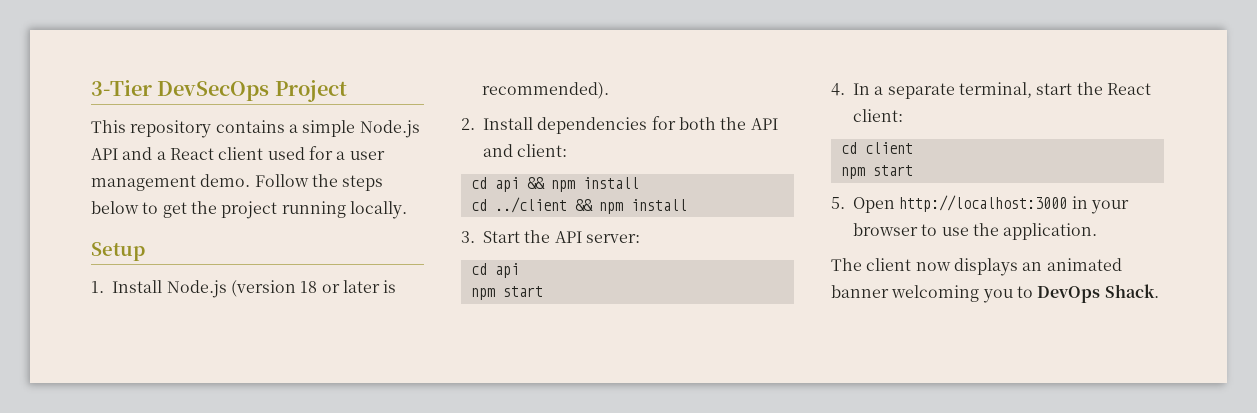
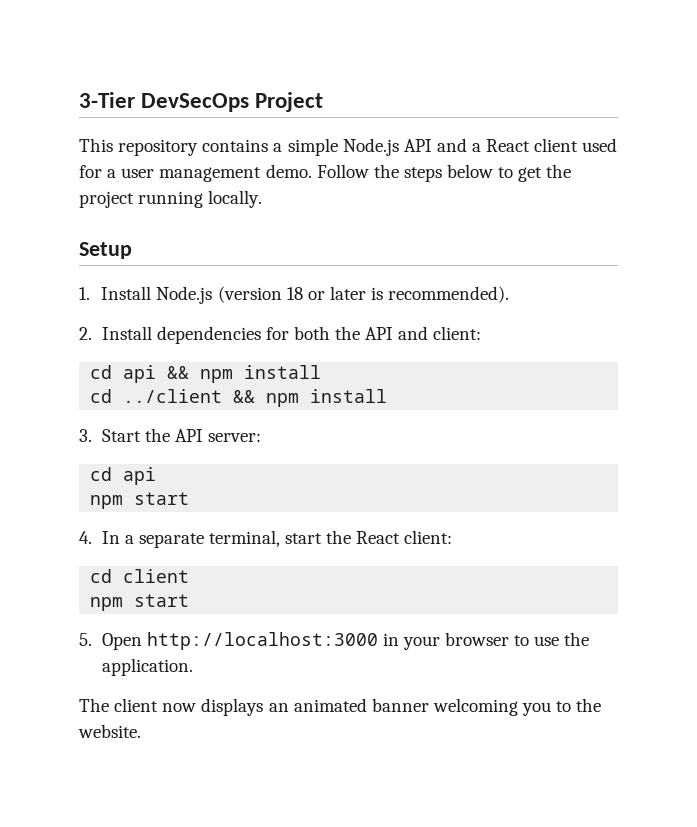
[1037,284,1159,303] DevOps Shack. -> [576,698,602,712] [78,724,141,738] the website.

